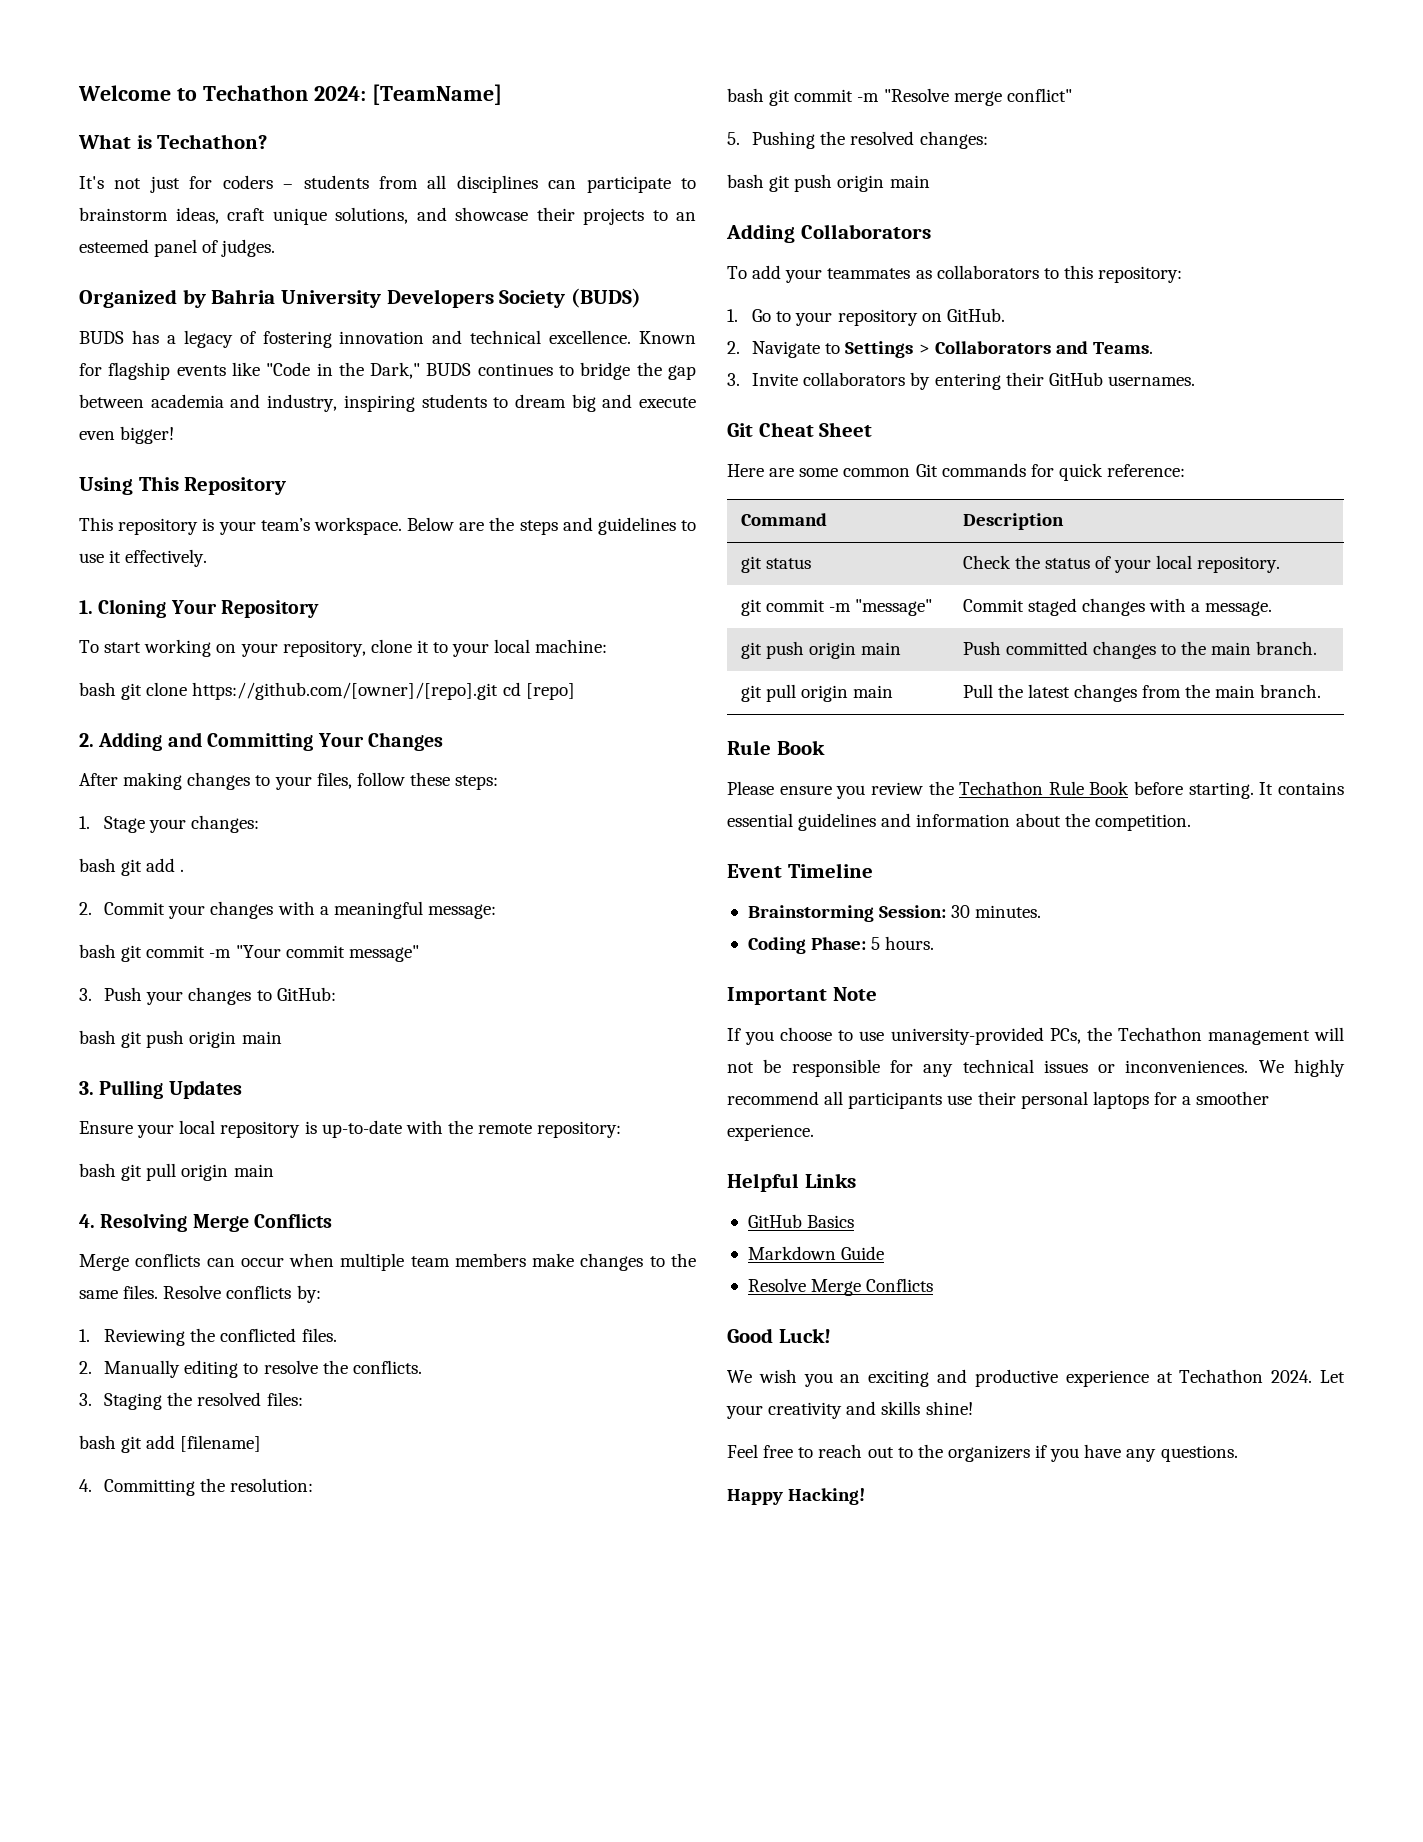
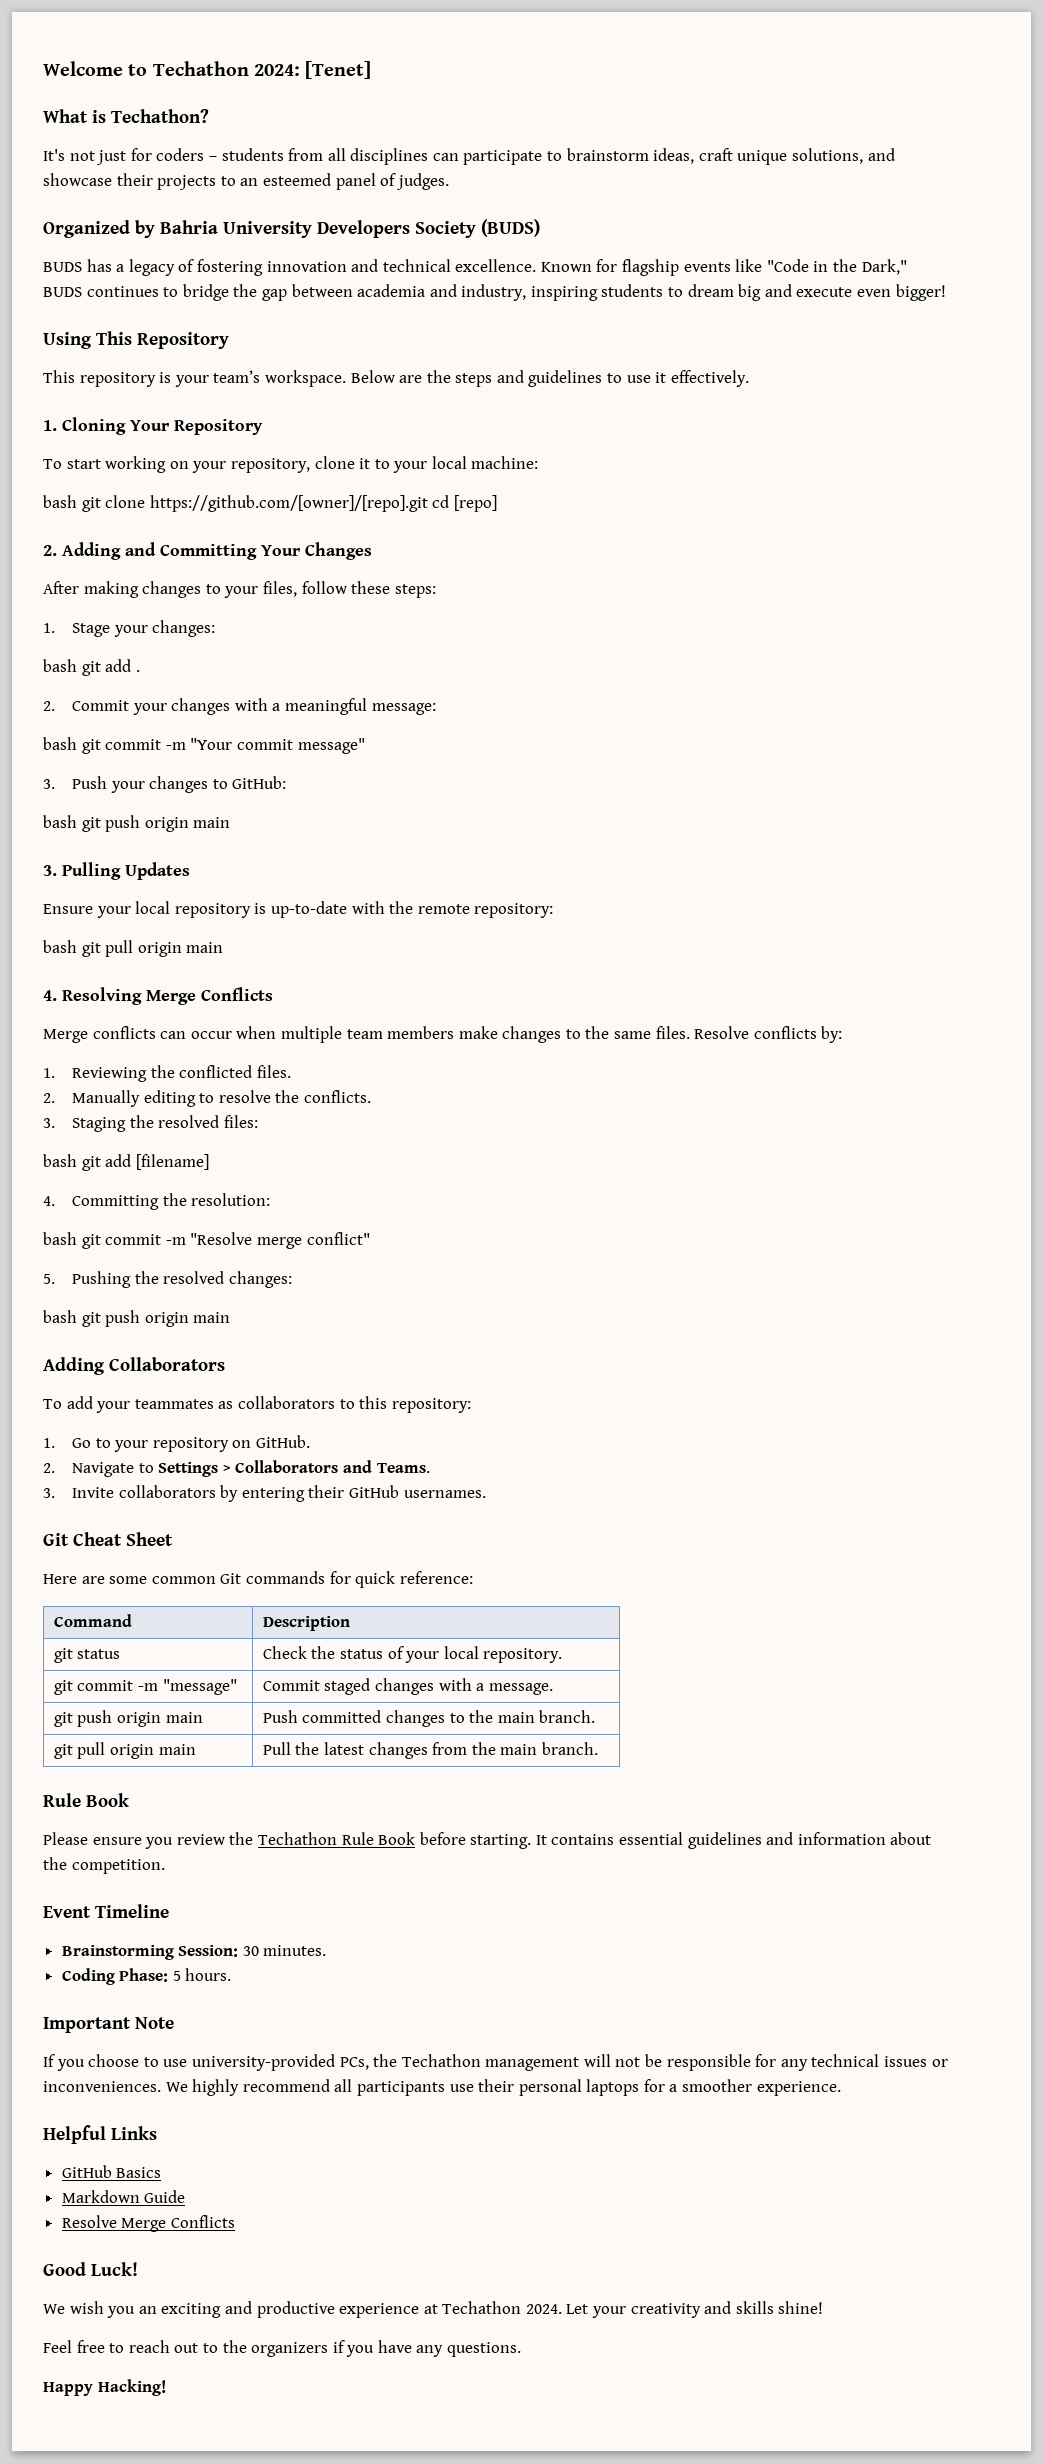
[371,84,502,105] [TeamName] -> [305,61,372,79] [Tenet]

